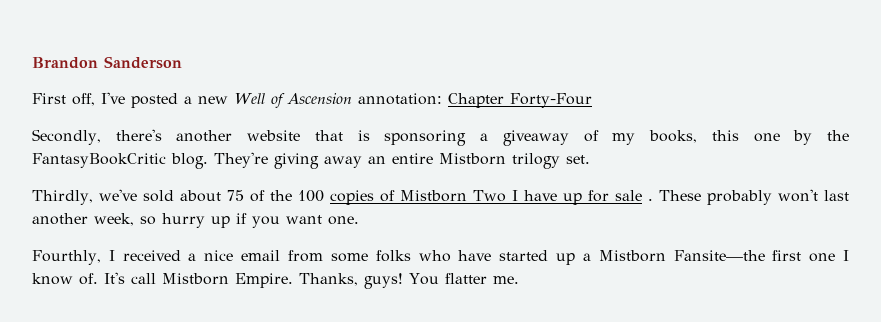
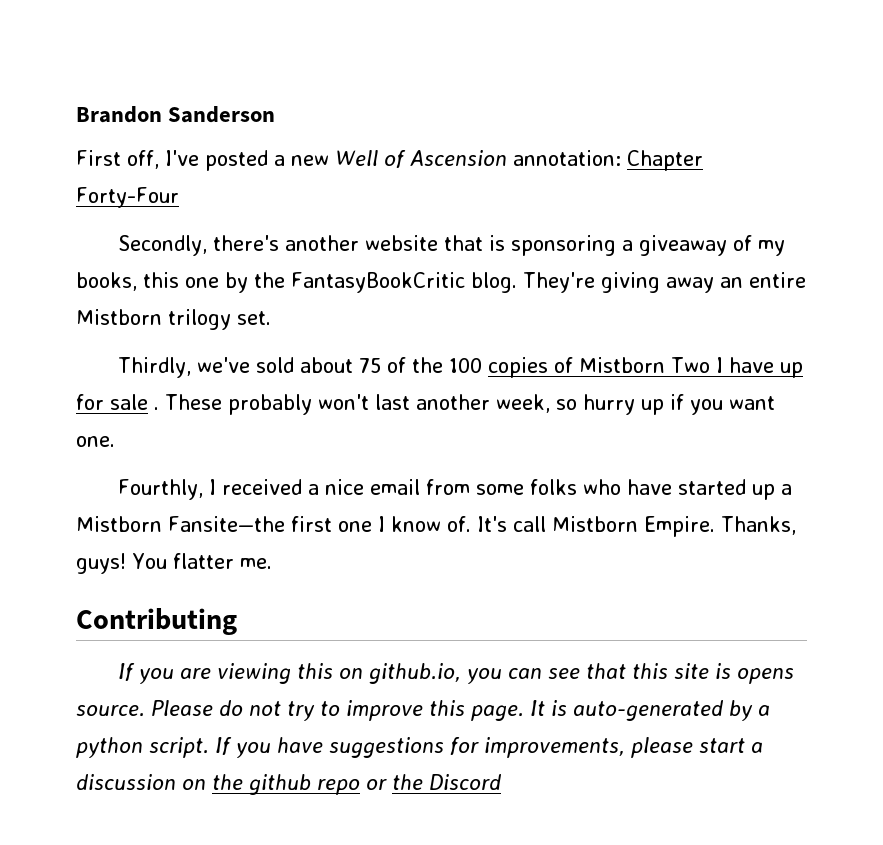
(519, 280) none -> [76,608,237,635] [117,663,794,684] [76,700,770,721] [76,737,763,758] [76,774,501,795] // Contributing // If you are viewing this on github.io, you can see that this site is opens source. Please do not try to improve this page. It is auto-generated by a python script. If you have suggestions for improvements, please start a discussion on the github repo or the Discord

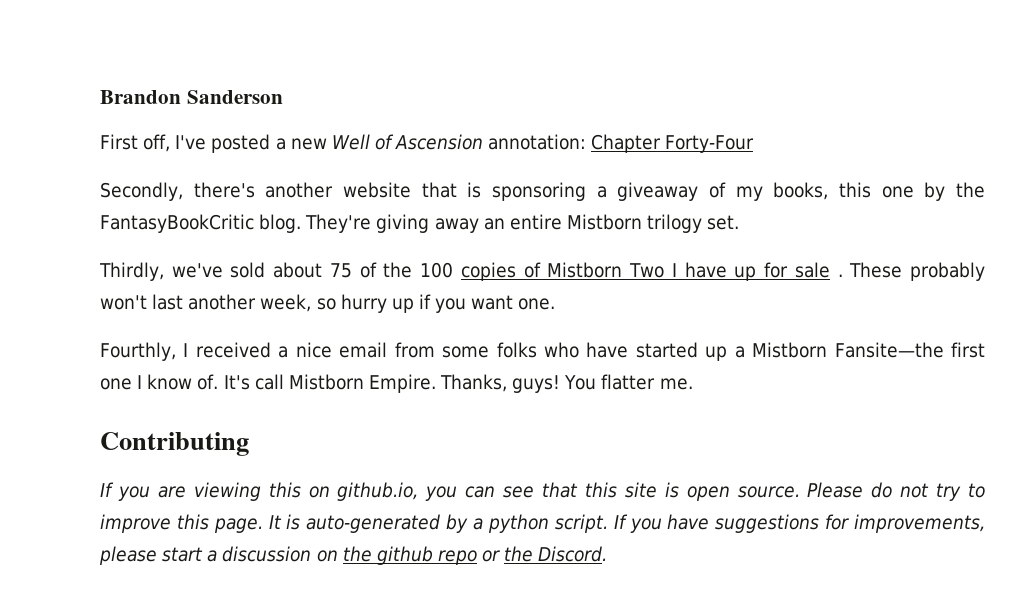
[736,668,794,684] opens -> [686,486,730,501] open
[429,774,501,790] Discord -> [538,546,608,562] Discord.

